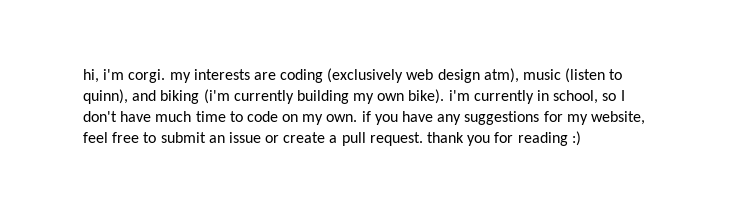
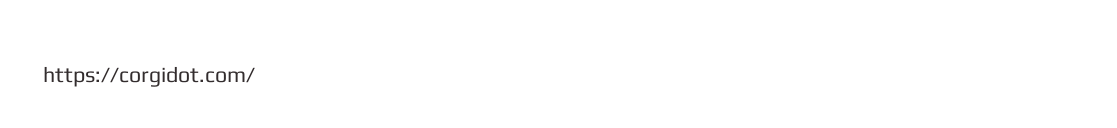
[83,68,623,83] [83,89,625,104] [83,111,645,125] [83,131,581,146] hi, i'm corgi. my interests are coding (exclusively web design atm), music (listen to quinn), and biking (i'm currently building my own bike). i'm currently in school, so I don't have much time to code on my own. if you have any suggestions for my website, feel free to submit an issue or create a pull request. thank you for reading :) -> [43,66,255,87] https://corgidot.com/

